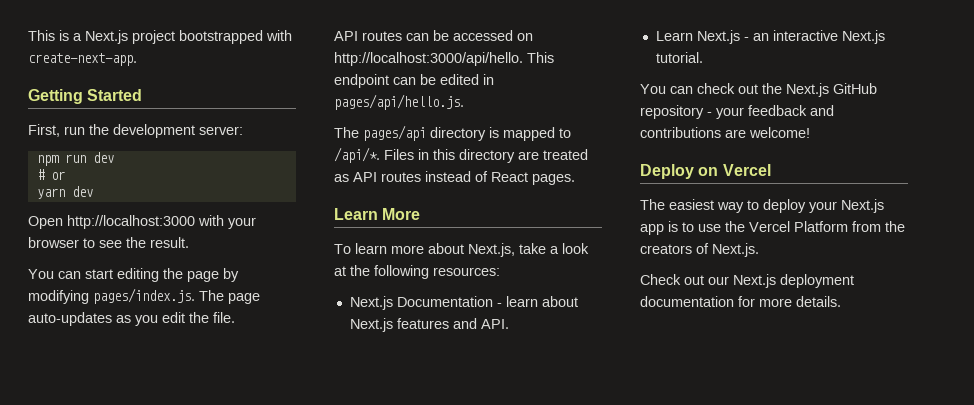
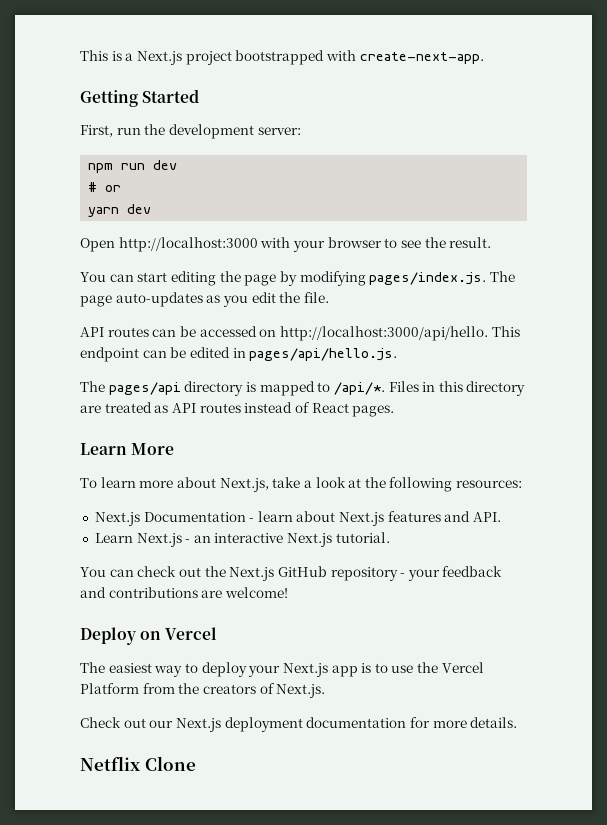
(841, 301) none -> [80,756,196,771] // Netflix Clone

